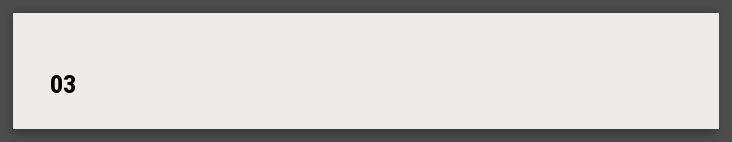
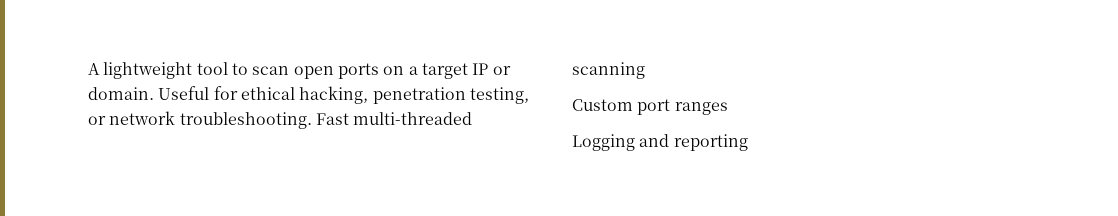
[50,75,76,93] 03 -> [88,62,511,79] [88,86,529,104] [88,111,473,129] [572,62,645,79] [572,99,728,115] [572,134,748,151] A lightweight tool to scan open ports on a target IP or domain. Useful for ethical hacking, penetration testing, or network troubleshooting. Fast multi-threaded scanning // Custom port ranges // Logging and reporting

